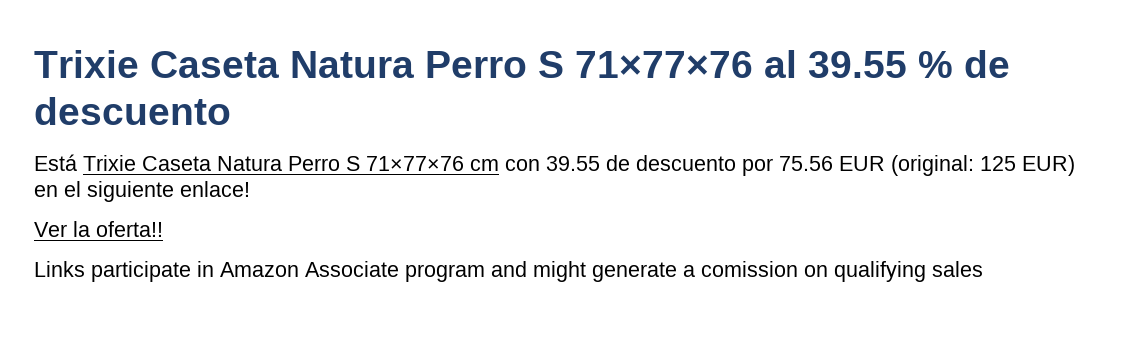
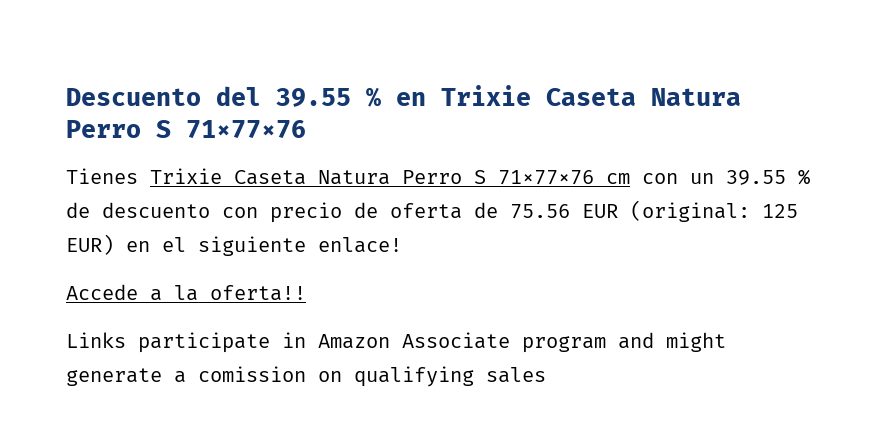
[34,50,1010,78] [34,97,231,125] [34,154,77,171] Trixie Caseta Natura Perro S 71×77×76 al 39.55 % de descuento // Está -> [66,85,741,107] [66,120,306,138] [66,168,138,184] Descuento del 39.55 % en Trixie Caseta Natura Perro S 71×77×76 // Tienes
[546,155,773,176] 39.55 de descuento por -> [690,169,810,185] [66,202,498,223] un 39.55 % de descuento con precio de oferta de
[34,222,67,237] Ver -> [66,284,162,301] Accede a

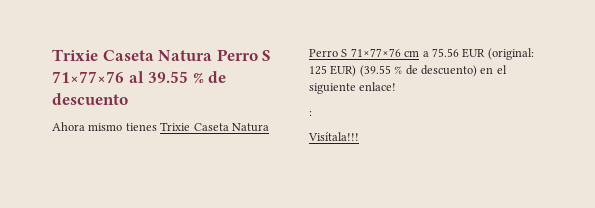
[66,85,741,107] [66,120,306,138] [66,168,138,184] Descuento del 39.55 % en Trixie Caseta Natura Perro S 71×77×76 // Tienes -> [52,49,272,61] [52,71,227,83] [52,93,128,105] [52,122,157,131] Trixie Caseta Natura Perro S 71×77×76 al 39.55 % de descuento // Ahora mismo tienes
[642,169,810,185] [66,202,498,223] con un 39.55 % de descuento con precio de oferta de -> [422,51,429,57] a
(114, 244) none -> [359,65,477,77] (39.55 % de descuento)
[66,284,306,301] [66,332,726,353] [66,366,546,387] Accede a la oferta!! // Links participate in Amazon Associate program and might generate a comission on qualifying sales -> [309,111,312,116] [308,132,359,141] : // Visítala!!!

